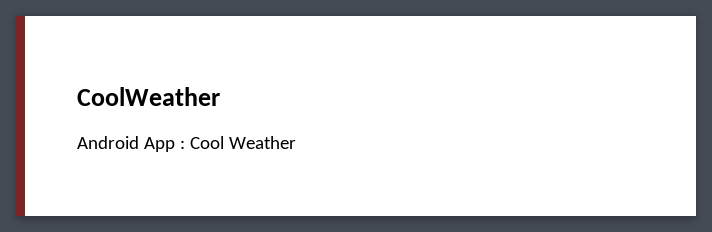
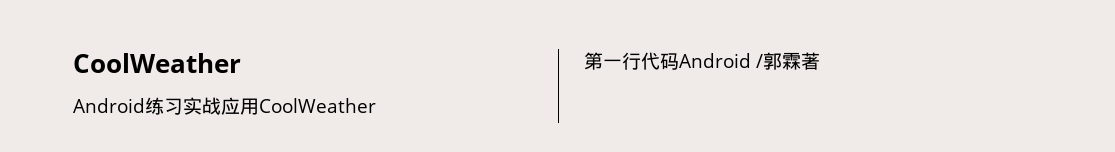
[143,136,296,152] App : Cool Weather -> [145,97,376,115] [584,52,820,70] 练习实战应用CoolWeather // 第一行代码Android /郭霖著

